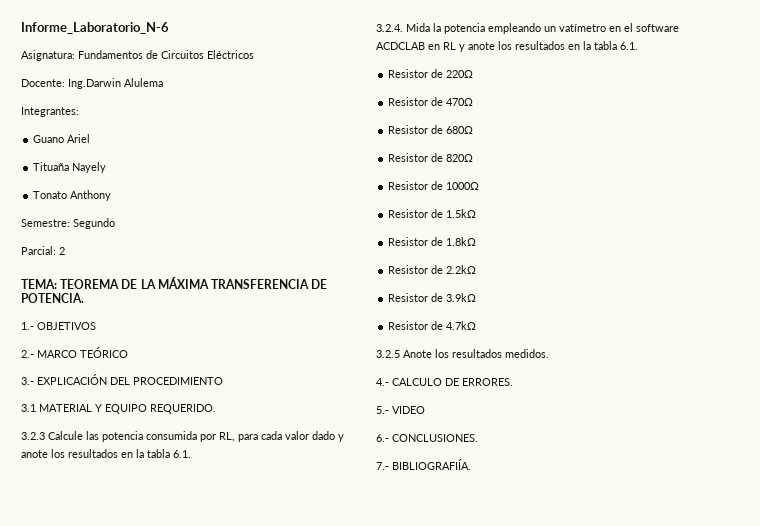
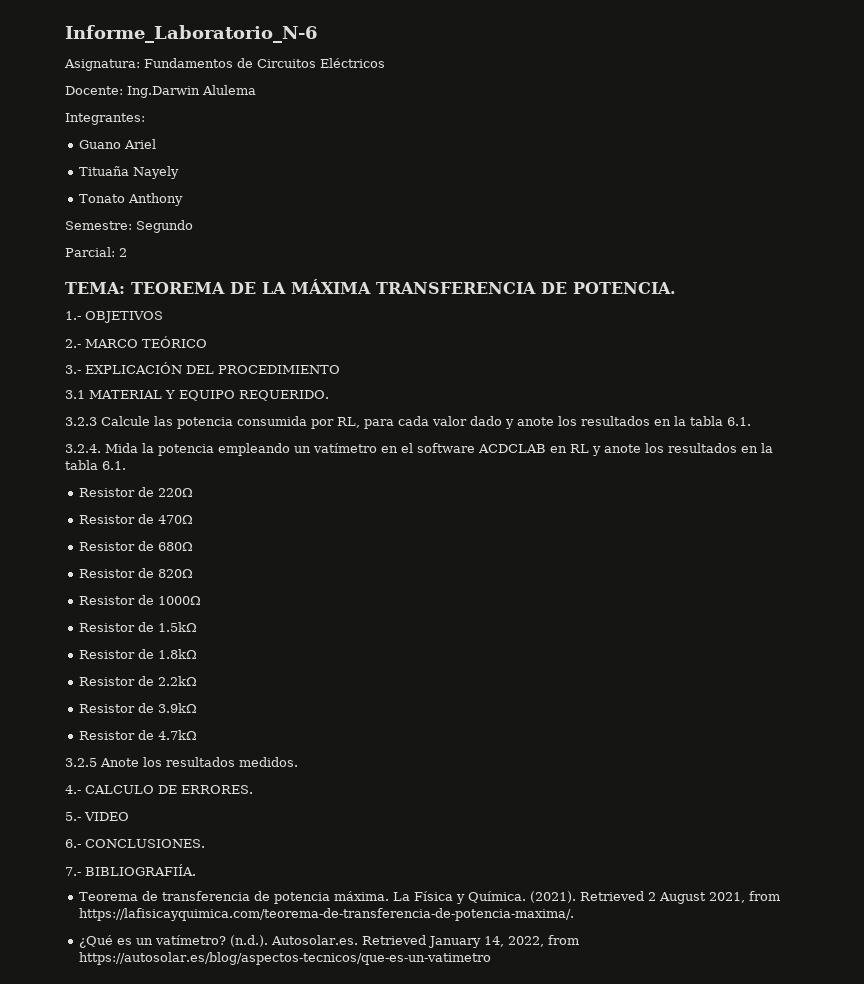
(471, 464) none -> [78,891,780,904] [78,908,574,921] [78,935,579,948] [78,952,491,965] // Teorema de transferencia de potencia máxima. La Física y Química. (2021). Retrieved 2 August 2021, from https://lafisicayquimica.com/teorema-de-transferencia-de-potencia-maxima/. // ¿Qué es un vatímetro? (n.d.). Autosolar.es. Retrieved January 14, 2022, from https://autosolar.es/blog/aspectos-tecnicos/que-es-un-vatimetro

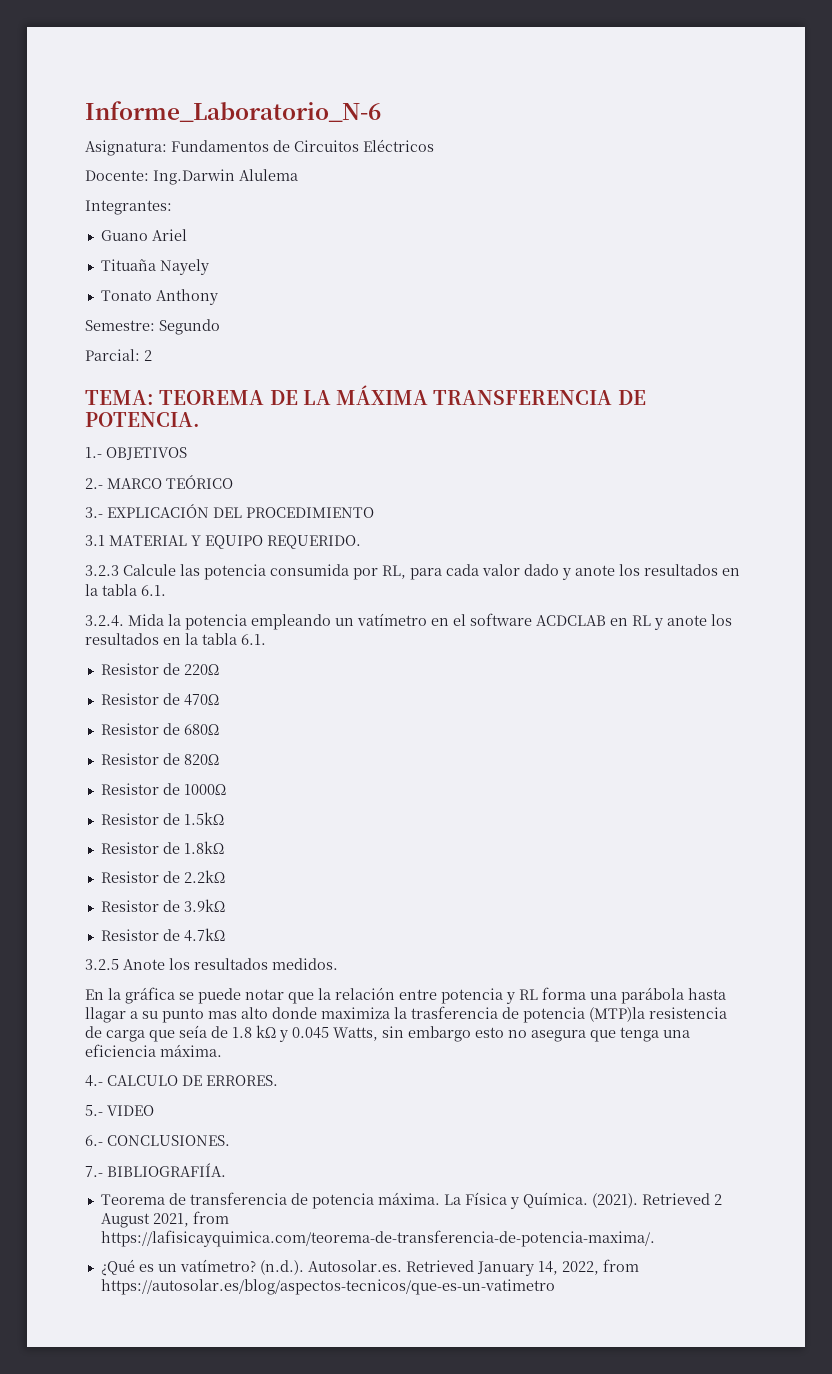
(298, 762) none -> [85,987,726,1004] [85,1006,727,1023] [85,1025,690,1042] [85,1044,222,1057] // En la gráfica se puede notar que la relación entre potencia y RL forma una parábola hasta llagar a su punto mas alto donde maximiza la trasferencia de potencia (MTP)la resistencia de carga que seía de 1.8 kΩ y 0.045 Watts, sin embargo esto no asegura que tenga una eficiencia máxima.

